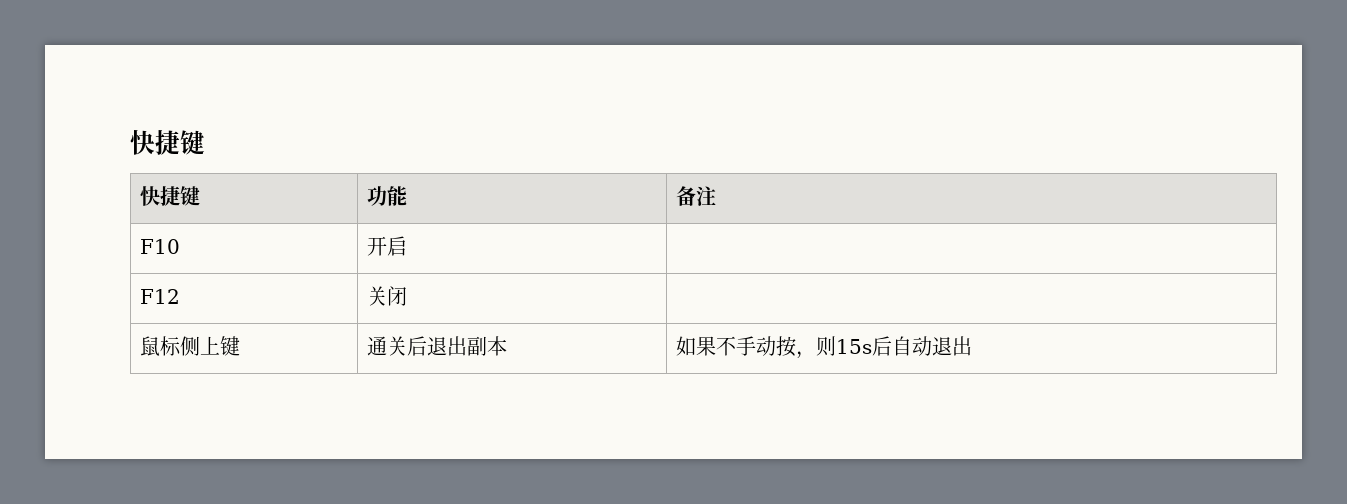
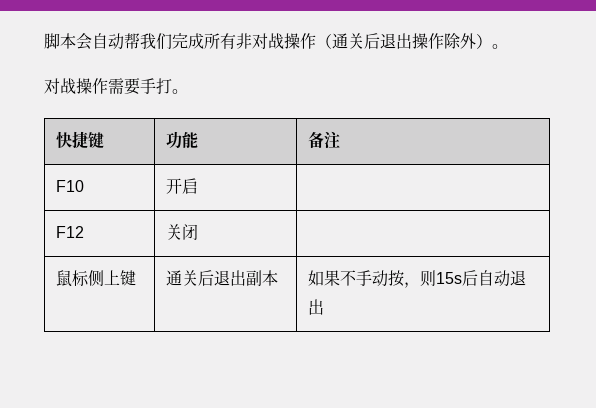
[130,130,205,155] 快捷键 -> [44,33,508,50] [44,78,188,95] 脚本会自动帮我们完成所有非对战操作（通关后退出操作除外）。 // 对战操作需要手打。

